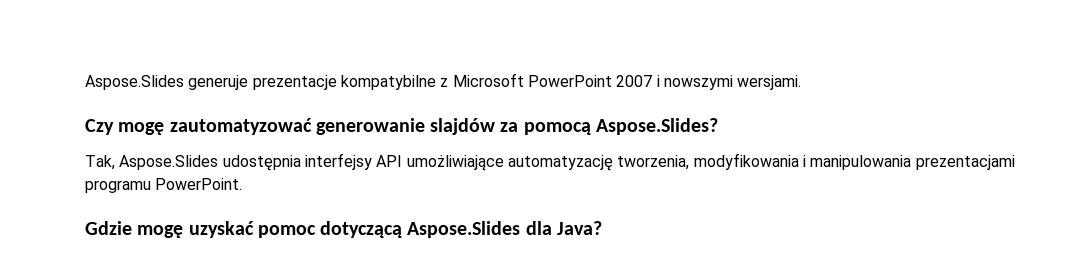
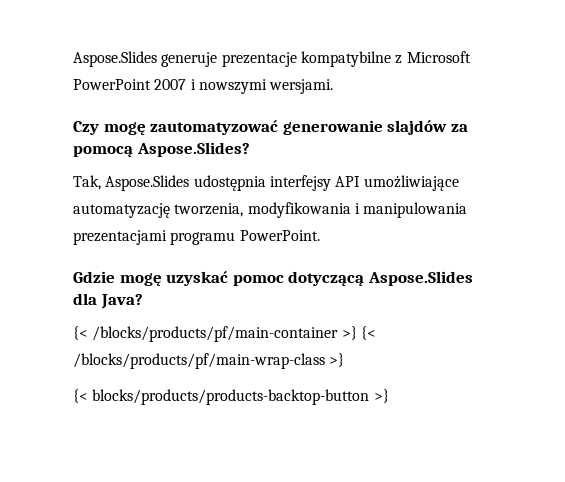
(602, 228) none -> [73,326,376,342] [73,353,345,369] [73,389,389,405] // {< /blocks/products/pf/main-container >} {< /blocks/products/pf/main-wrap-class >} // {< blocks/products/products-backtop-button >}

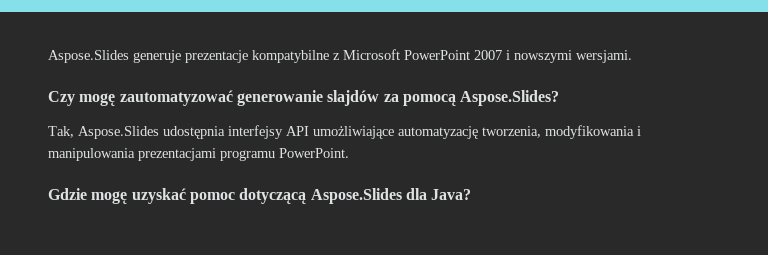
[73,326,376,342] [73,353,345,369] [73,389,389,405] // {< /blocks/products/pf/main-container >} {< /blocks/products/pf/main-wrap-class >} // {< blocks/products/products-backtop-button >} -> (472, 194) none

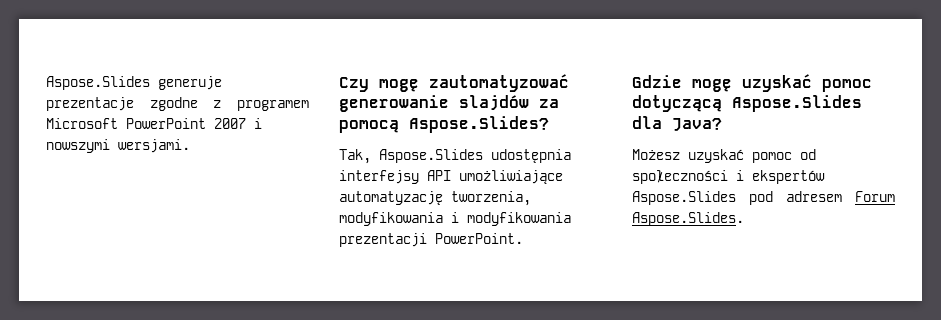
[252,50,340,63] kompatybilne z -> [149,97,309,111] zgodne z programem
[48,148,275,161] manipulowania prezentacjami programu -> [467,212,571,226] [339,233,427,247] modyfikowania prezentacji
(472, 194) none -> [632,149,816,163] [632,170,825,184] [632,191,895,205] [632,212,744,226] // Możesz uzyskać pomoc od społeczności i ekspertów Aspose.Slides pod adresem Forum Aspose.Slides.

